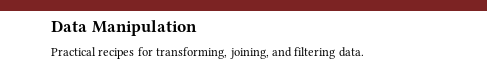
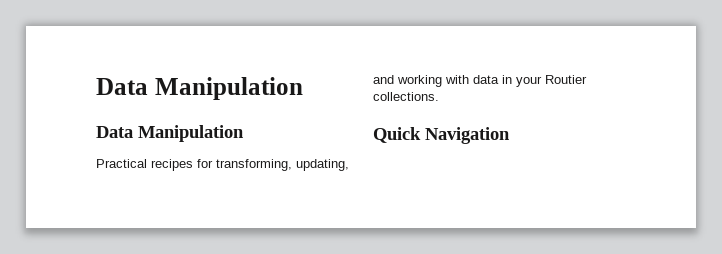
[51,20,197,36] Data Manipulation -> [96,77,303,100] [96,125,244,142] Data Manipulation // Data Manipulation
[229,47,364,59] joining, and filtering data. -> [296,159,349,171] [373,75,587,87] [373,92,439,101] [373,127,510,144] updating, and working with data in your Routier collections. // Quick Navigation

